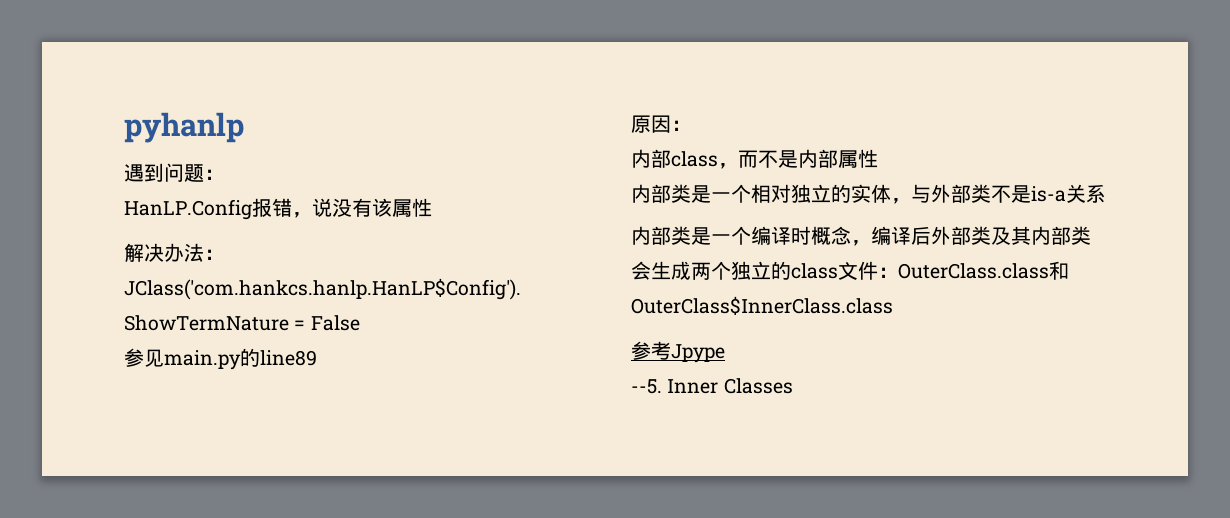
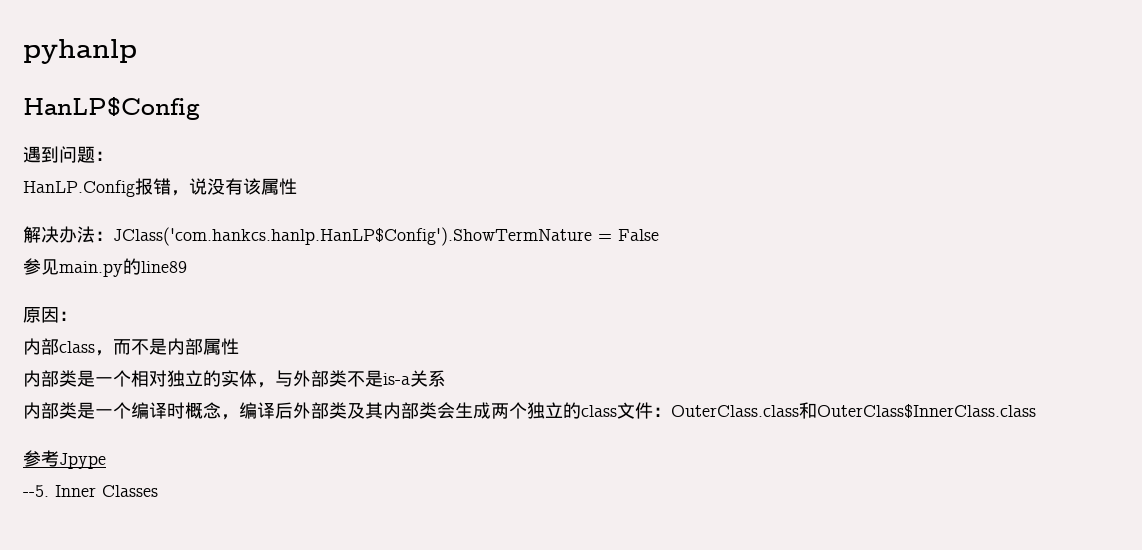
(244, 127) none -> [23,97,200,120] // HanLP$Config

